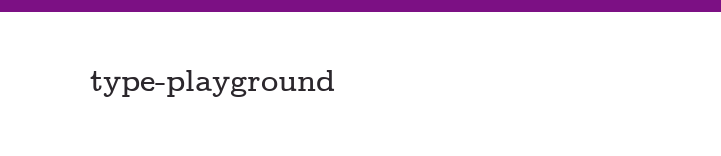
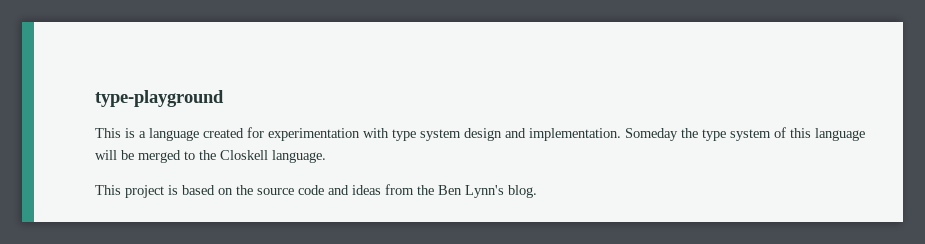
(335, 83) none -> [95,127,865,141] [95,150,326,163] [95,184,537,198] // This is a language created for experimentation with type system design and implementation. Someday the type system of this language will be merged to the Closkell language. // This project is based on the source code and ideas from the Ben Lynn's blog.

